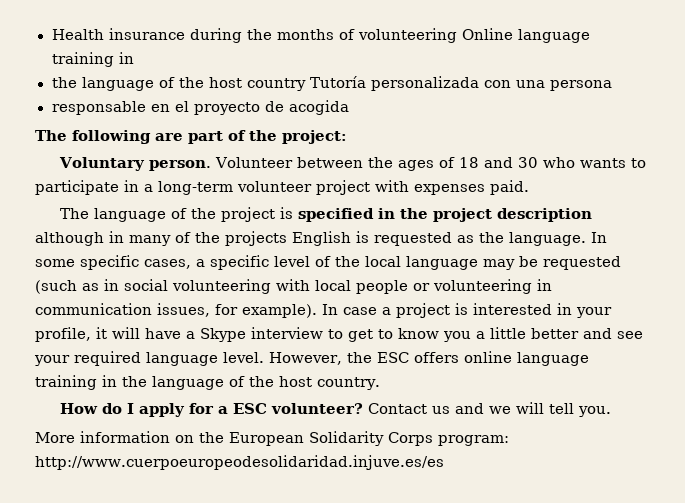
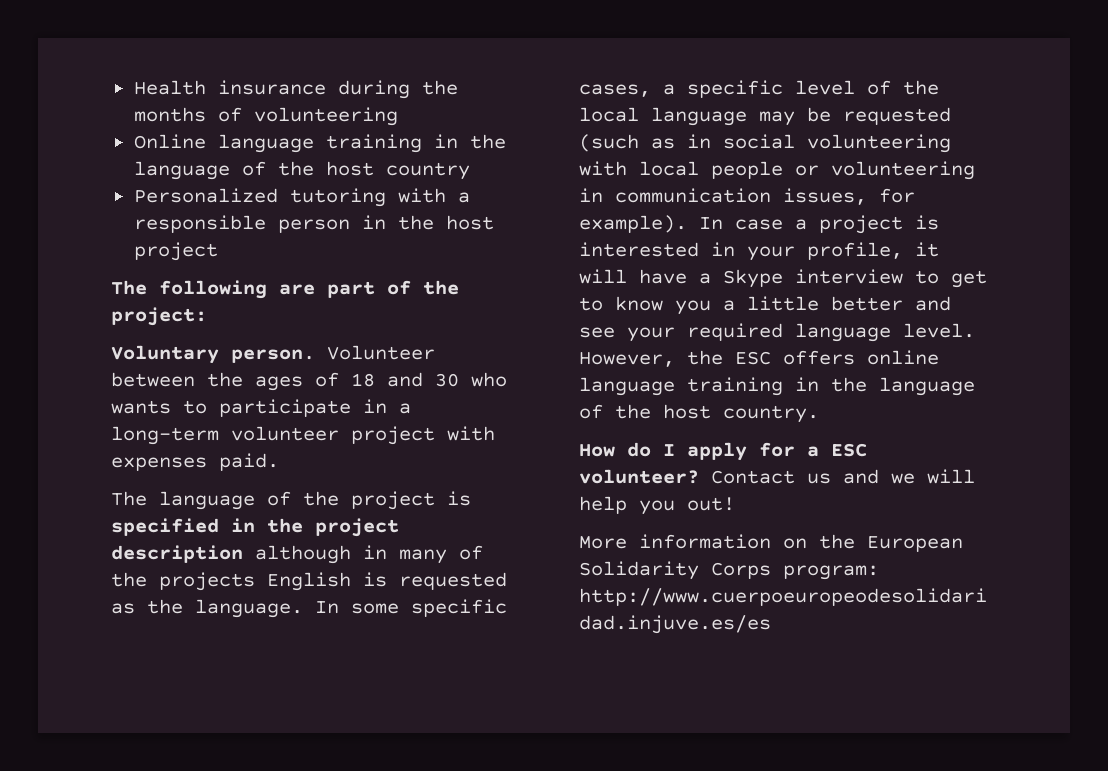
(457, 35) none -> (398, 116) //
(134, 58) // -> (458, 141) none
[309,76,612,91] [51,100,349,115] Tutoría personalizada con una persona // responsable en el proyecto de acogida -> [133,188,470,207] [133,215,494,233] [133,242,218,261] // Personalized tutoring with a responsible person in the host project
[548,403,611,417] tell you. -> [579,496,735,515] help you out!

